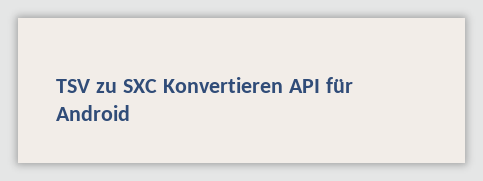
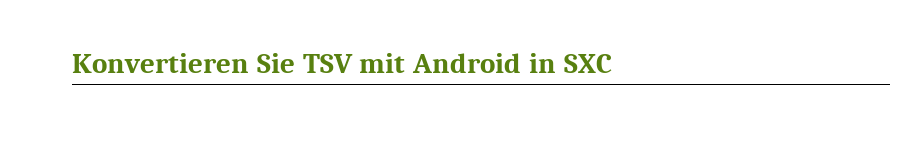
[56,77,353,93] [56,105,130,121] TSV zu SXC Konvertieren API für Android -> [72,53,612,73] Konvertieren Sie TSV mit Android in SXC

